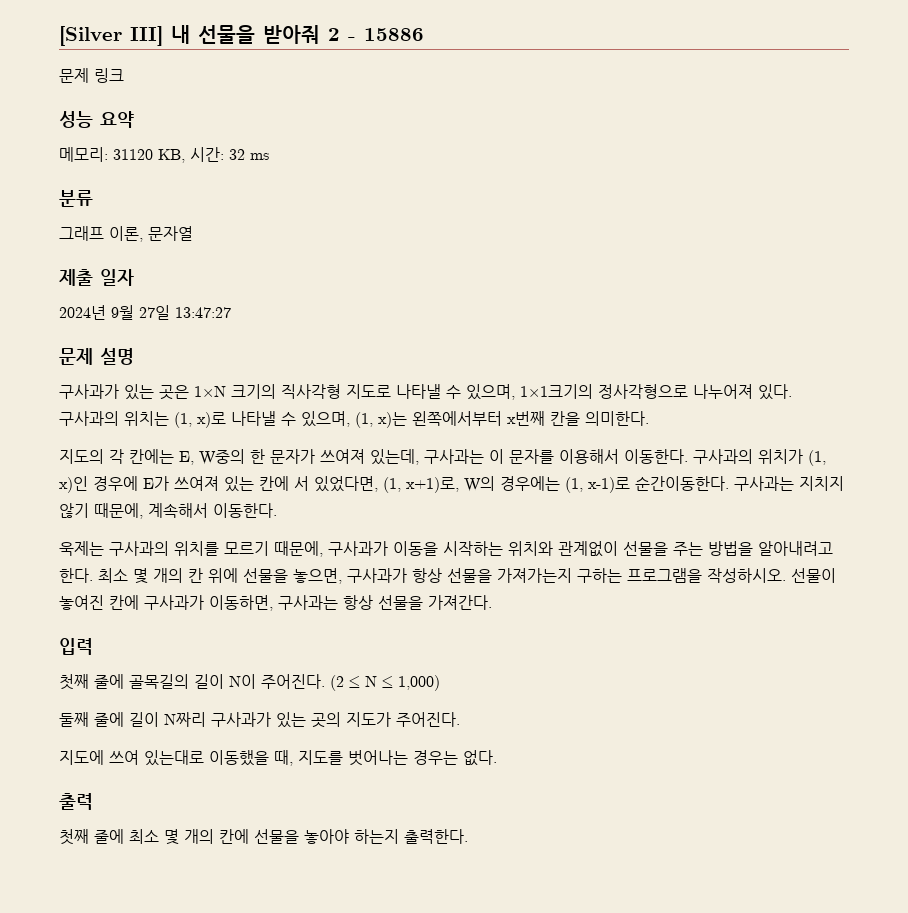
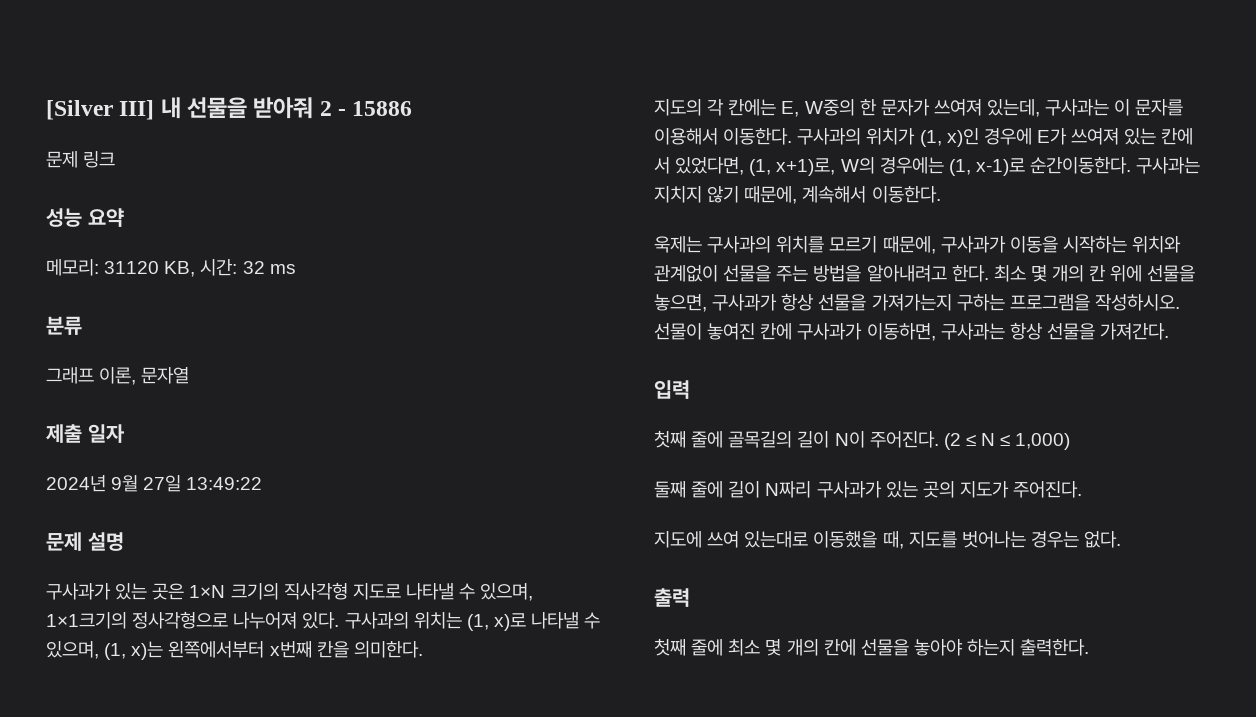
[175,307,231,318] 13:47:27 -> [186,477,263,490] 13:49:22

